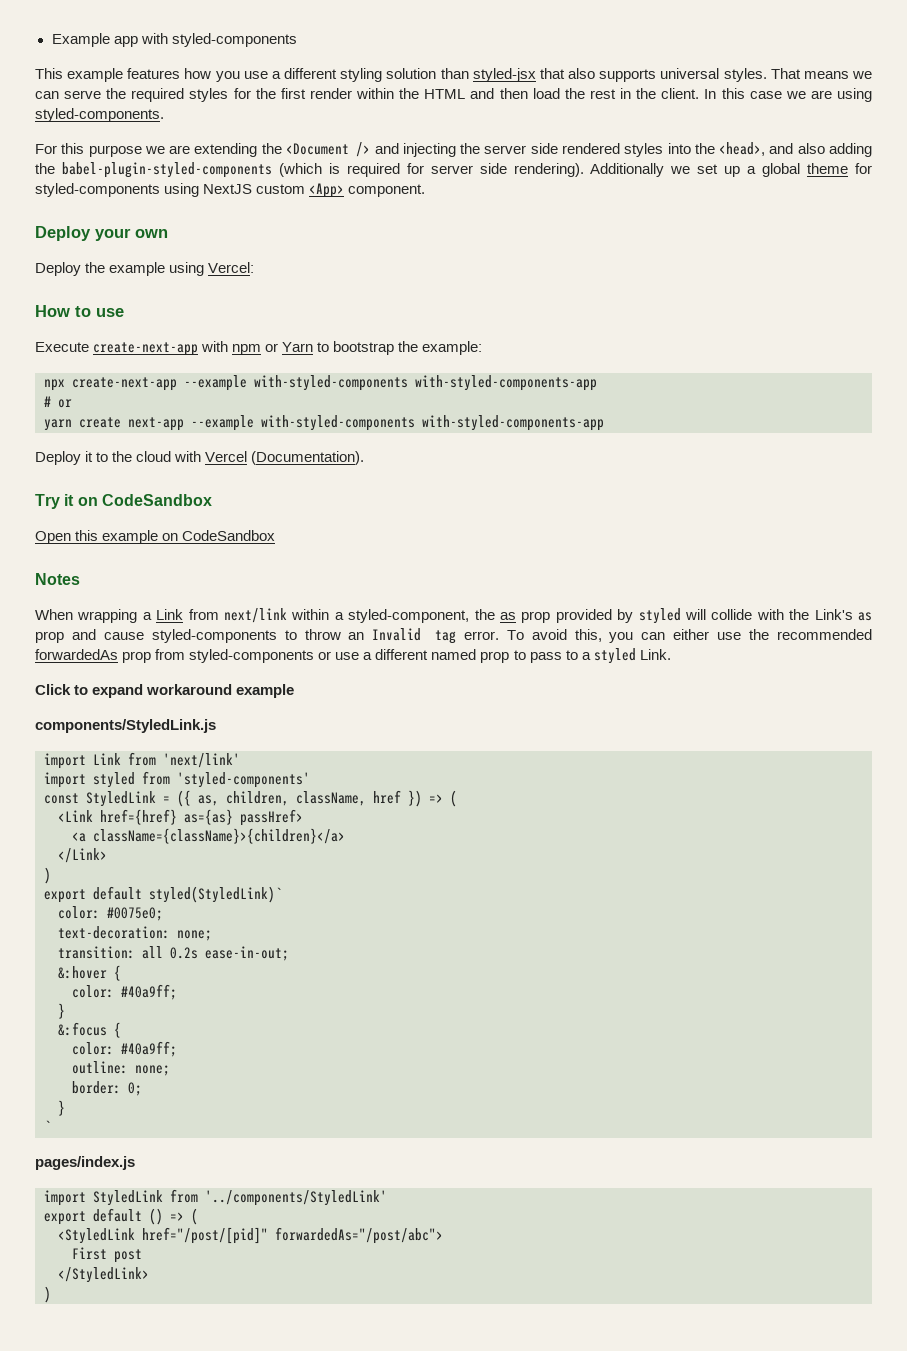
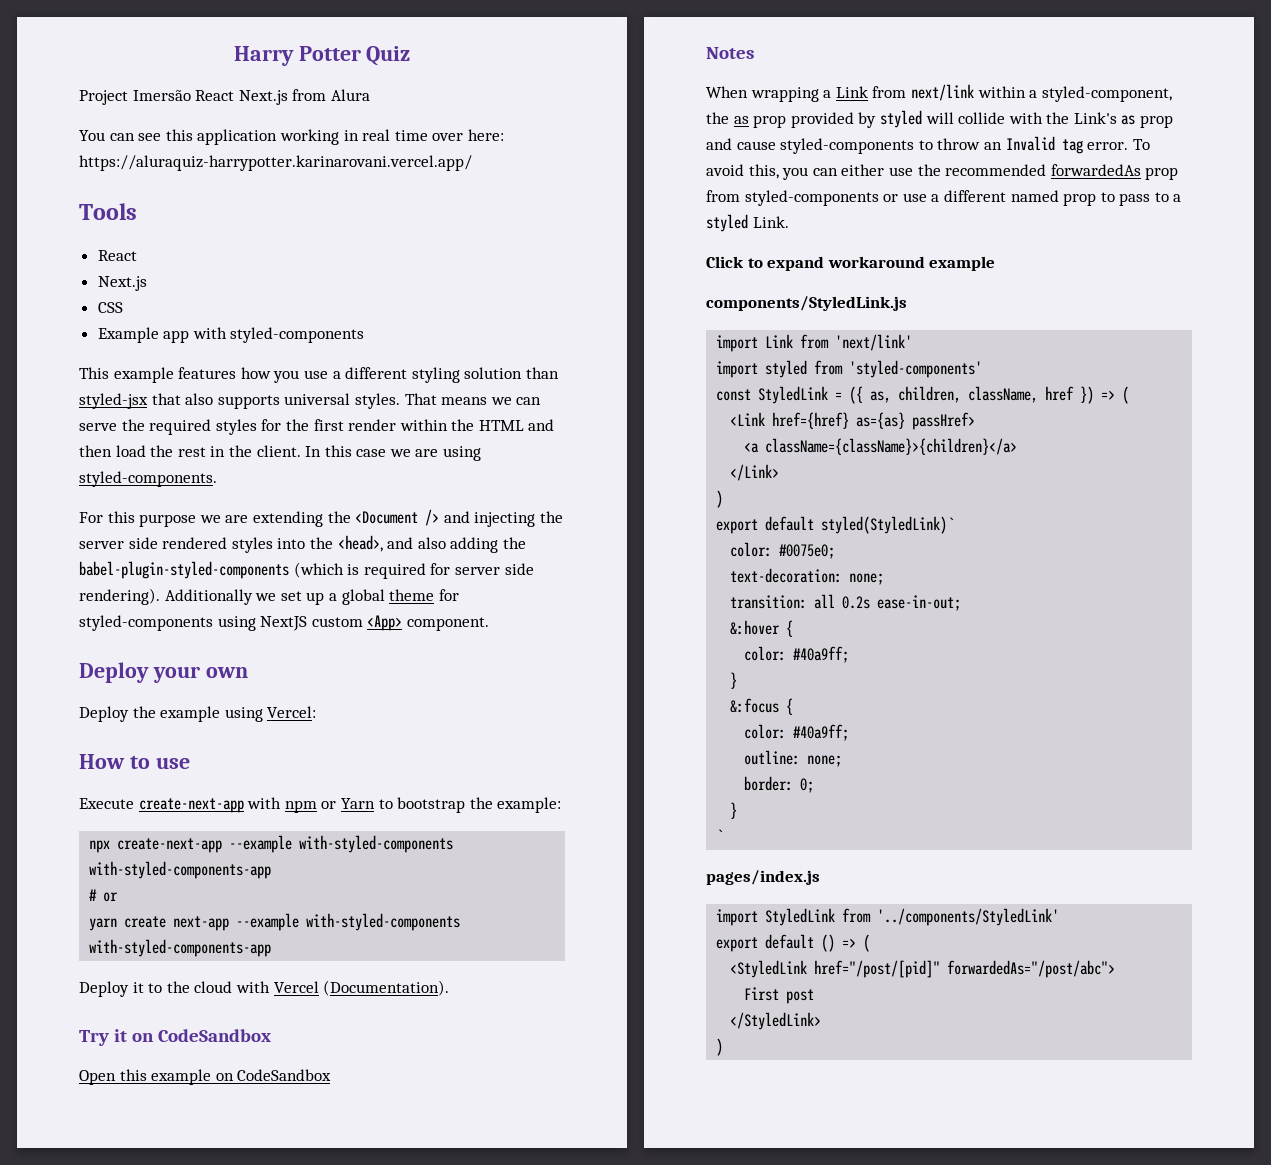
(51, 40) none -> [233,46,411,66] [79,89,370,105] [79,129,504,145] [79,155,472,171] [79,203,137,220] [97,250,137,261] [97,276,147,291] [97,302,123,313] Harry Potter Quiz // Project Imersão React Next.js from Alura // You can see this application working in real time over here: https://aluraquiz-harrypotter.karinarovani.vercel.app/ // Tools // React // Next.js // CSS //

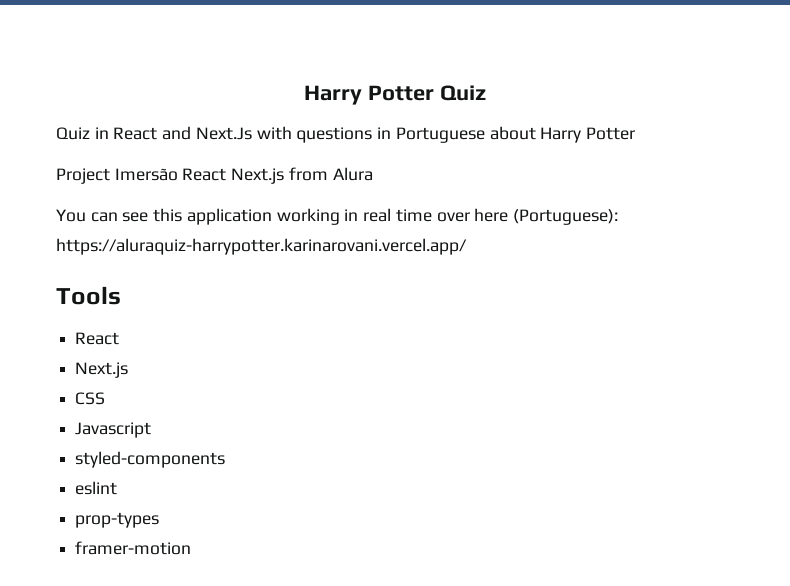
(411, 56) none -> [56,126,635,143] // Quiz in React and Next.Js with questions in Portuguese about Harry Potter
[467,129,504,141] here: -> [474,208,618,225] here (Portuguese):
[97,327,365,343] [79,367,559,383] [79,393,542,409] [79,419,555,435] [79,445,482,461] [79,471,217,487] [79,509,563,527] [79,535,526,553] [79,561,534,579] [79,588,459,605] [79,615,489,631] [79,662,248,683] [79,706,317,722] [79,754,190,769] [79,797,562,813] [89,835,454,853] [89,861,272,879] [89,889,119,902] [89,913,461,931] [89,939,272,957] [79,980,450,997] [79,1029,272,1046] [79,1069,332,1085] [706,47,754,59] [706,84,1172,102] [706,110,1174,128] [706,136,1150,154] [706,164,1179,180] [706,190,1182,206] [706,214,789,232] [706,256,996,271] [706,296,907,311] [716,334,913,352] [716,360,983,378] [716,386,1130,404] [730,412,976,430] [744,438,1018,455] [730,464,780,481] [716,490,724,508] [716,516,955,534] [730,542,836,559] [730,568,885,585] [730,594,962,611] [730,620,794,637] [744,646,850,663] [730,672,738,689] [730,698,794,715] [744,724,850,741] [744,750,843,767] [744,776,815,793] [730,802,738,819] [716,829,724,842] [706,870,820,885] [716,908,1060,926] [716,934,871,952] [730,960,1116,978] [744,987,815,1004] [730,1012,822,1030] [716,1038,724,1056] Example app with styled-components // This example features how you use a different styling solution than styled-jsx that also supports universal styles. That means we can serve the required styles for the first render within the HTML and then load the rest in the client. In this case we are using styled-components. // For this purpose we are extending the <Document /> and injecting the server side rendered styles into the <head>, and also adding the babel-plugin-styled-components (which is required for server side rendering). Additionally we set up a global theme for styled-components using NextJS custom <App> component. // Deploy your own // Deploy the example using Vercel: // How to use // Execute create-next-app with npm or Yarn to bootstrap the example: // npx create-next-app --example with-styled-components with-styled-components-app // # or // yarn create next-app --example with-styled-components with-styled-components-app // Deploy it to the cloud with Vercel (Documentation). // Try it on CodeSandbox // Open this example on CodeSandbox // Notes // When wrapping a Link from next/link within a styled-component, the as prop provided by styled will collide with the Link's as prop and cause styled-components to throw an Invalid tag error. To avoid this, you can either use the recommended forwardedAs prop from styled-components or use a different named prop to pass to a styled Link. // Click to expand workaround example // components/StyledLink.js // import Link from 'next/link' // import styled from 'styled-components' // const StyledLink = ({ as, children, className, href }) => ( // <Link href={href} as={as} passHref> // <a className={className}>{children}</a> // </Link> // ) // export default styled(StyledLink)` // color: #0075e0; // text-decoration: none; // transition: all 0.2s ease-in-out; // &:hover { // color: #40a9ff; // } // &:focus { // color: #40a9ff; // outline: none; // border: 0; // } // ` // pages/index.js // import StyledLink from '../components/StyledLink' // export default () => ( // <StyledLink href="/post/[pid]" forwardedAs="/post/abc"> // First post // </StyledLink> // ) -> [75,422,152,438] [75,451,226,468] [75,481,118,495] [75,512,160,528] [75,541,192,555] Javascript // styled-components // eslint // prop-types // framer-motion

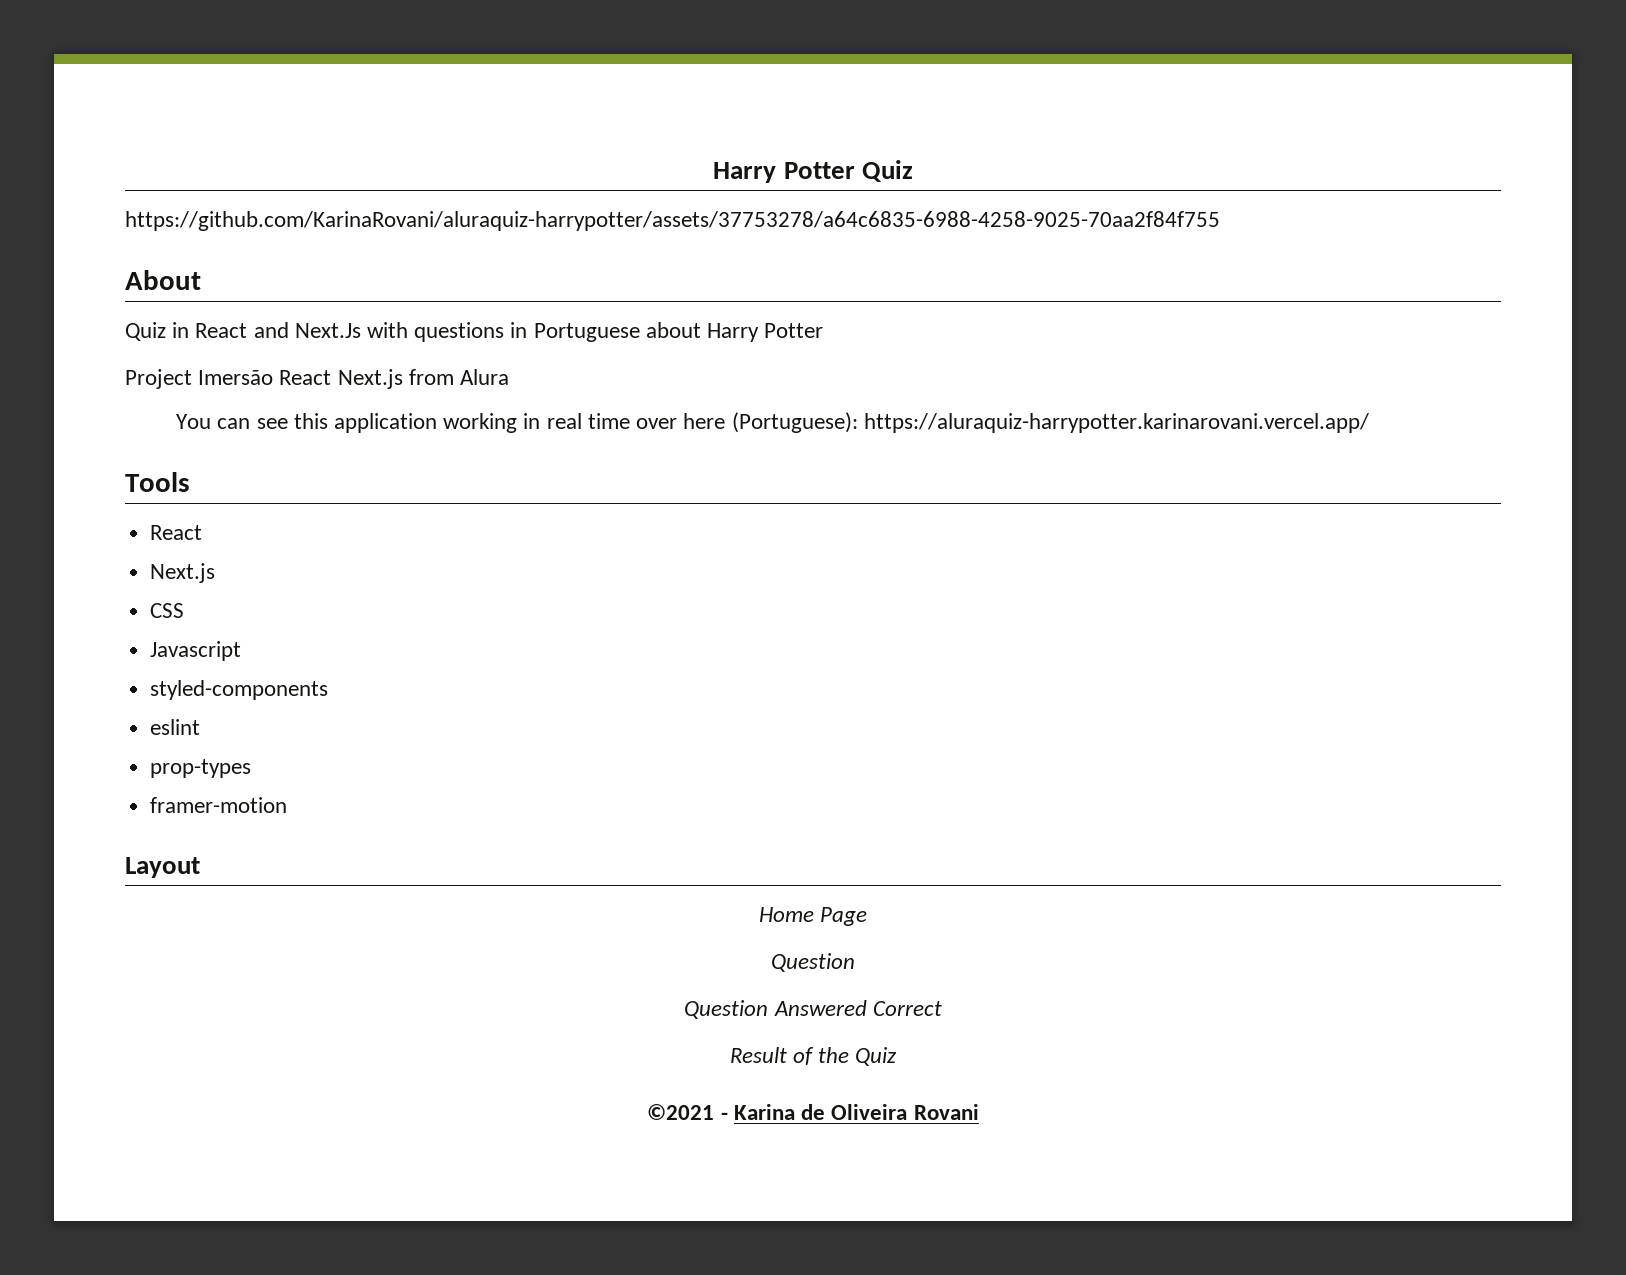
(486, 93) none -> [125,211,1220,231] [125,270,201,290] // https://github.com/KarinaRovani/aluraquiz-harrypotter/assets/37753278/a64c6835-6988-4258-9025-70aa2f84f755 // About
(192, 548) none -> [125,857,200,878] [758,907,868,926] [771,953,855,972] [684,1000,942,1019] [729,1047,898,1066] [647,1104,979,1120] // Layout // Home Page // Question // Question Answered Correct // Result of the Quiz // ©2021 - Karina de Oliveira Rovani

